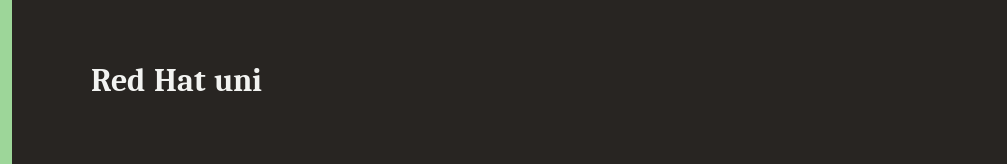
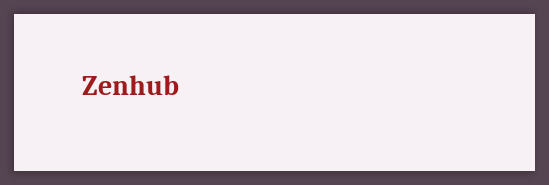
[91,68,263,91] Red Hat uni -> [82,75,179,95] Zenhub

